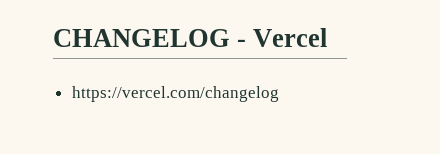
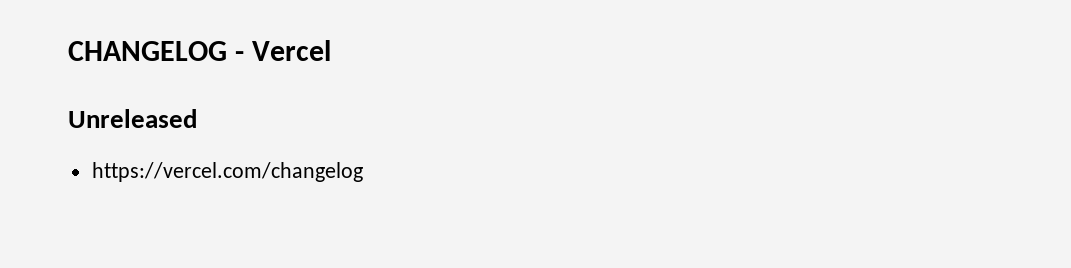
(328, 37) none -> [68,109,197,128] // Unreleased

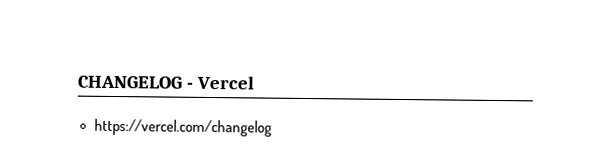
[68,109,197,128] // Unreleased -> (255, 82) none

